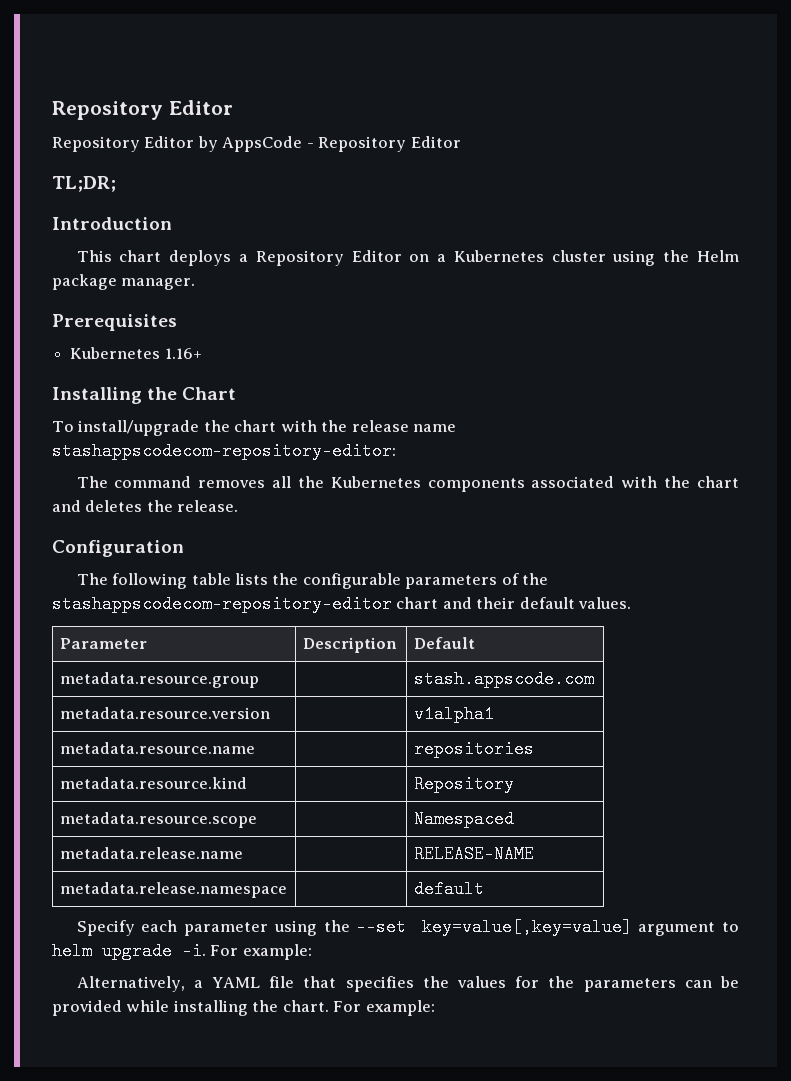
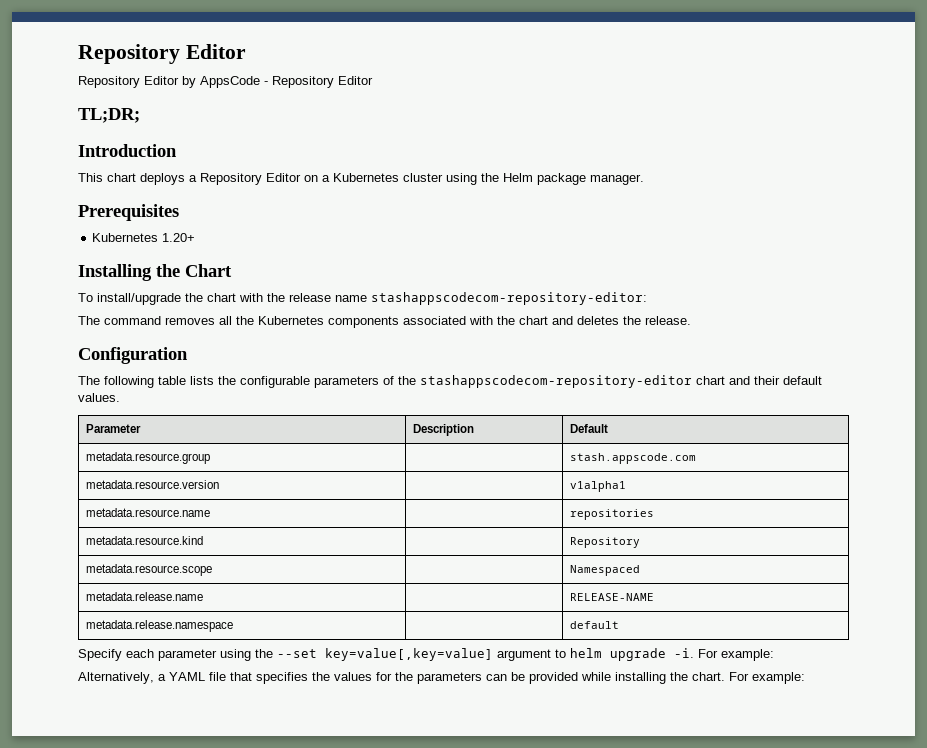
[164,348,202,359] 1.16+ -> [162,233,196,242] 1.20+

